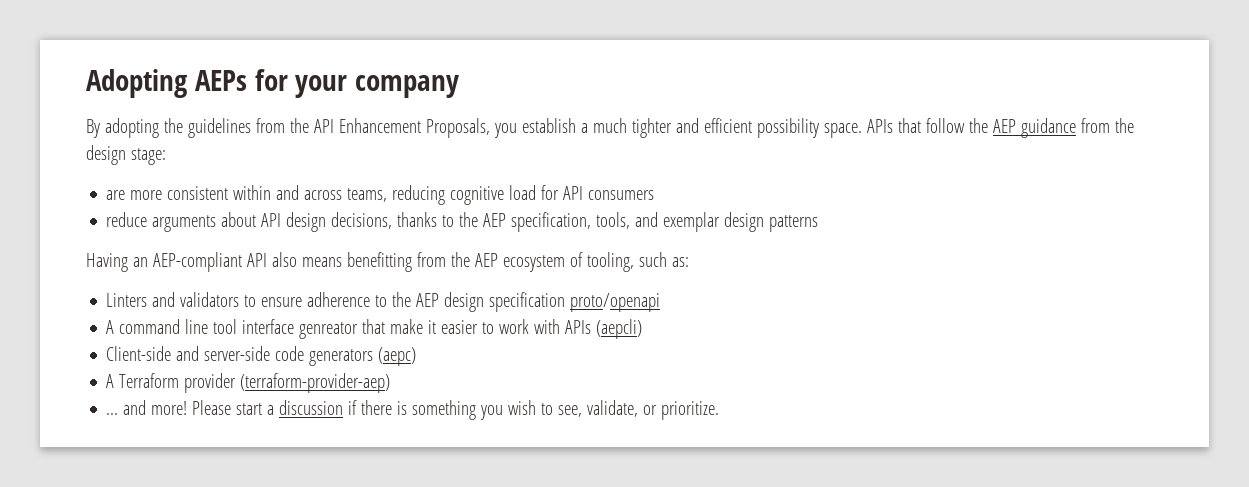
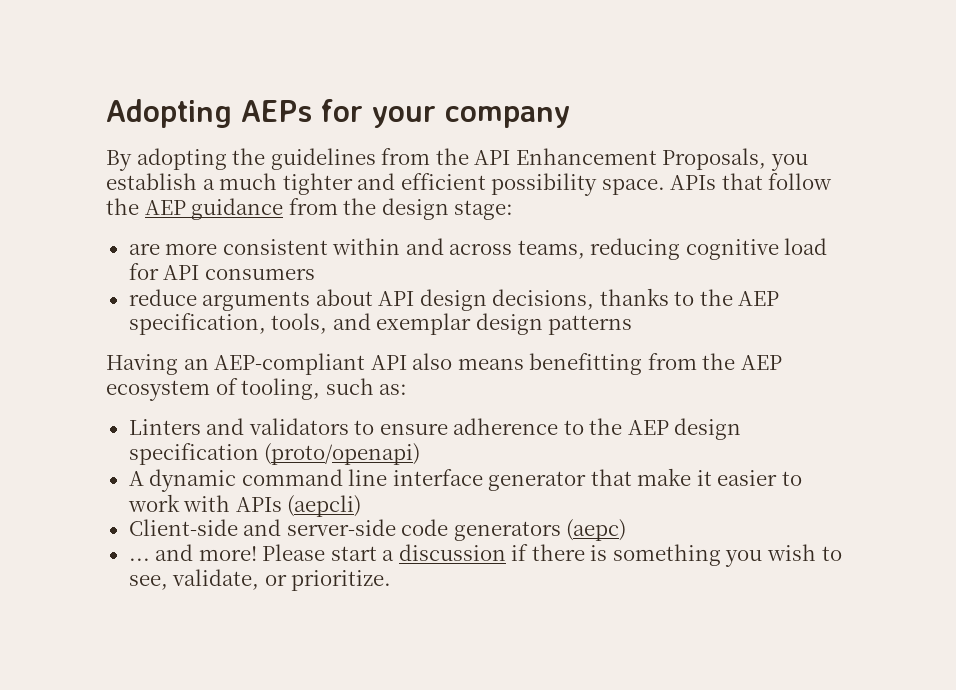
[570,293,661,312] [106,320,115,334] proto/openapi // A -> [264,443,421,465] [128,469,237,492] (proto/openapi) // A dynamic
[213,319,359,339] tool interface genreator -> [392,469,587,491] interface generator
[106,373,391,393] // A Terraform provider (terraform-provider-aep) -> (627, 530) none

